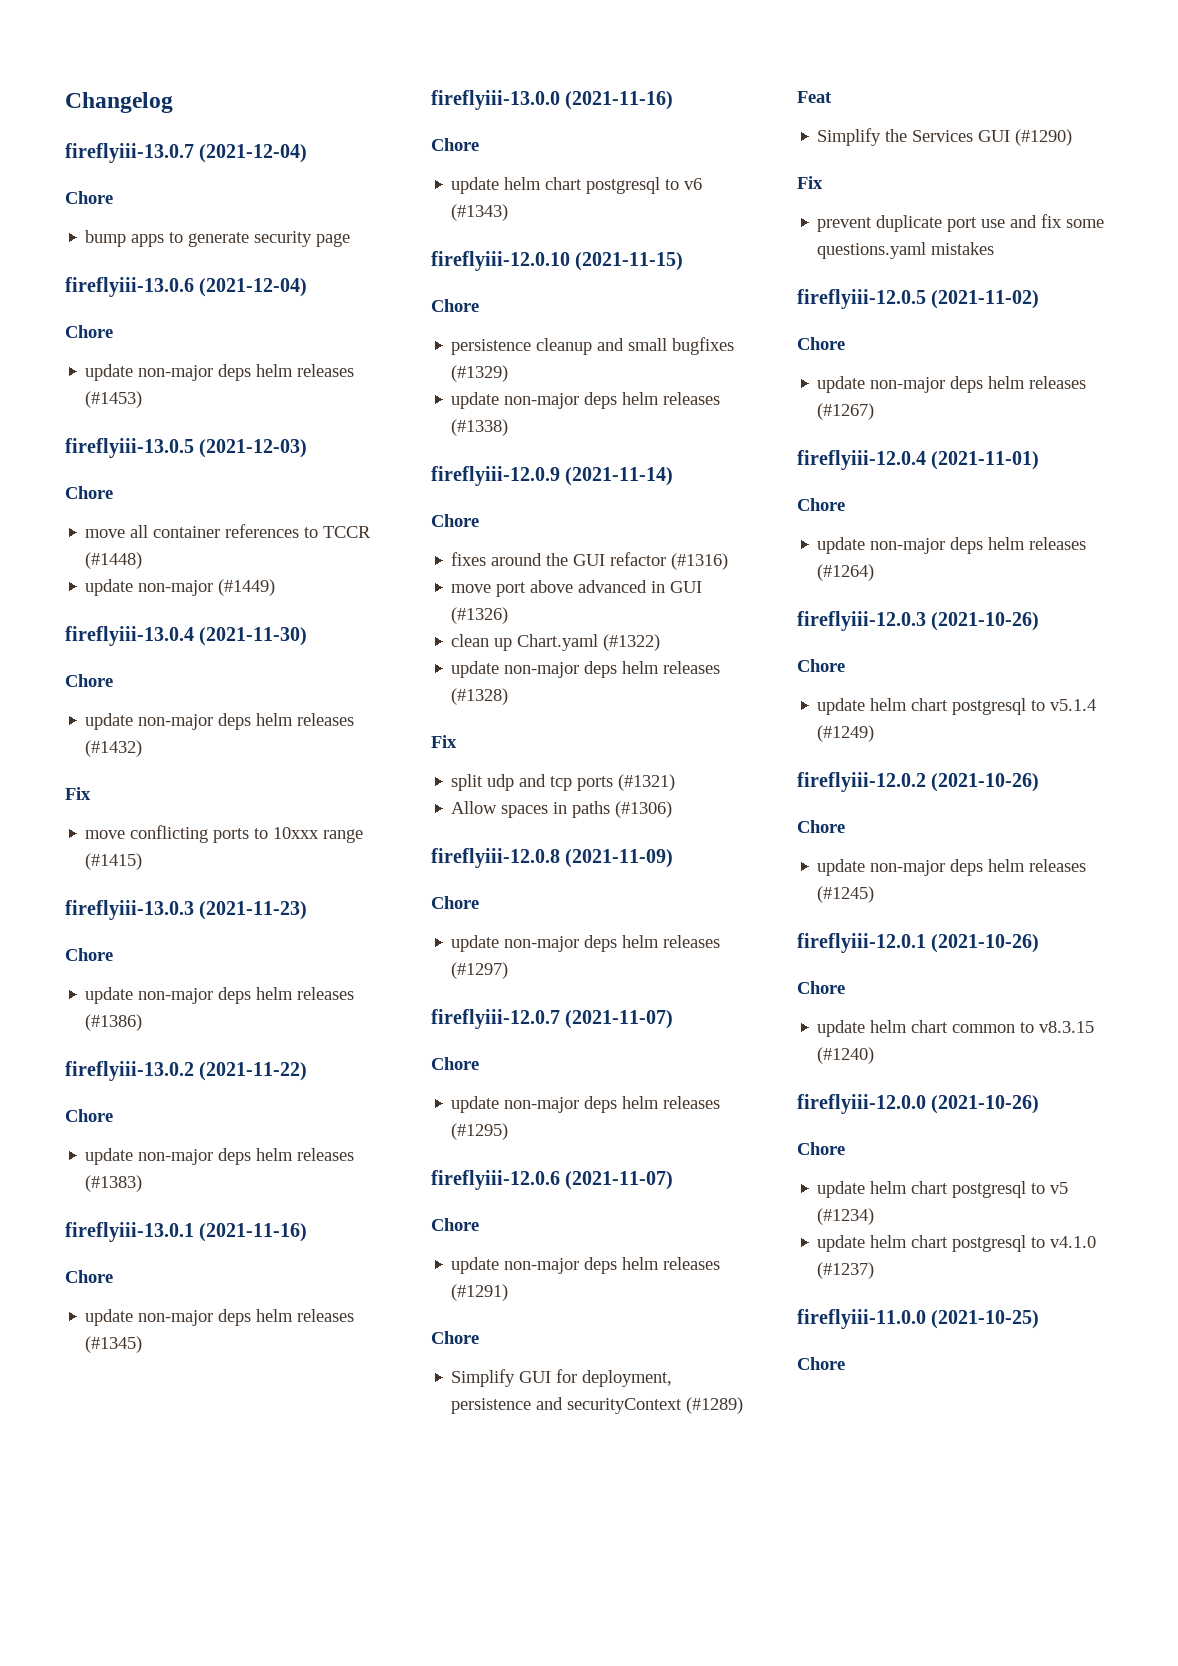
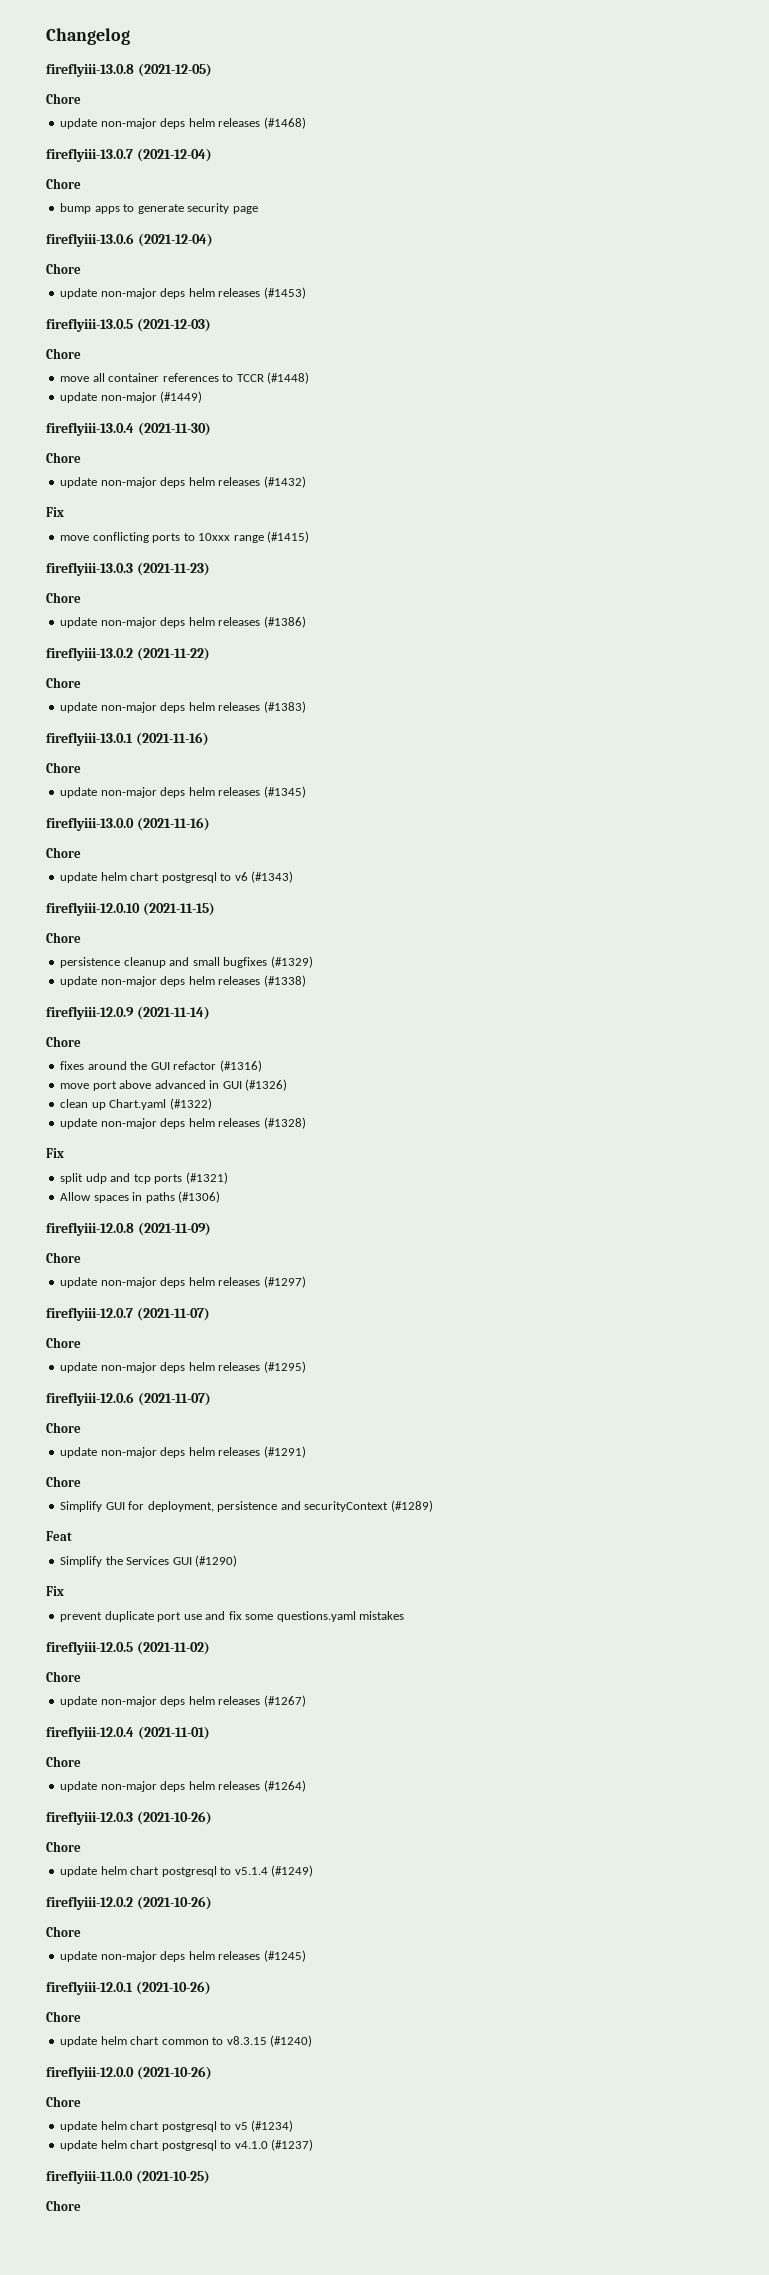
(173, 102) none -> [46,63,212,77] [46,93,81,104] [60,117,306,129] // fireflyiii-13.0.8 (2021-12-05) // Chore // update non-major deps helm releases (#1468)

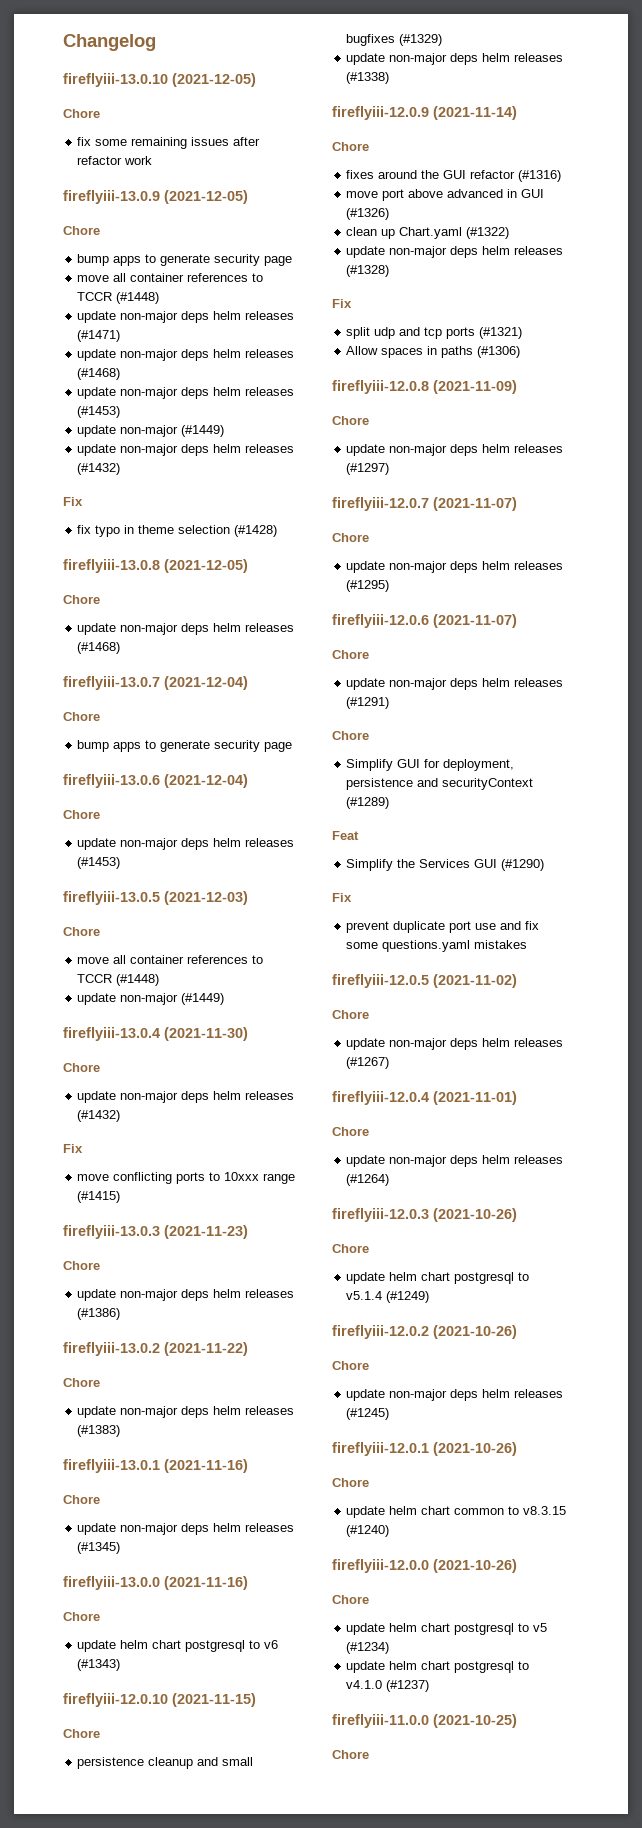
(130, 36) none -> [63,73,256,87] [63,109,100,118] [77,137,261,149] [77,156,153,165] [63,190,248,204] [63,226,100,235] [77,254,293,266] [77,273,264,282] [77,292,160,304] [77,311,295,323] [77,330,121,342] [77,349,295,361] [77,368,121,380] [77,387,295,399] [77,406,121,418] [77,425,225,437] [77,444,295,456] [77,463,121,475] [63,497,83,506] [77,525,278,537] // fireflyiii-13.0.10 (2021-12-05) // Chore // fix some remaining issues after refactor work // fireflyiii-13.0.9 (2021-12-05) // Chore // bump apps to generate security page // move all container references to TCCR (#1448) // update non-major deps helm releases (#1471) // update non-major deps helm releases (#1468) // update non-major deps helm releases (#1453) // update non-major (#1449) // update non-major deps helm releases (#1432) // Fix // fix typo in theme selection (#1428)

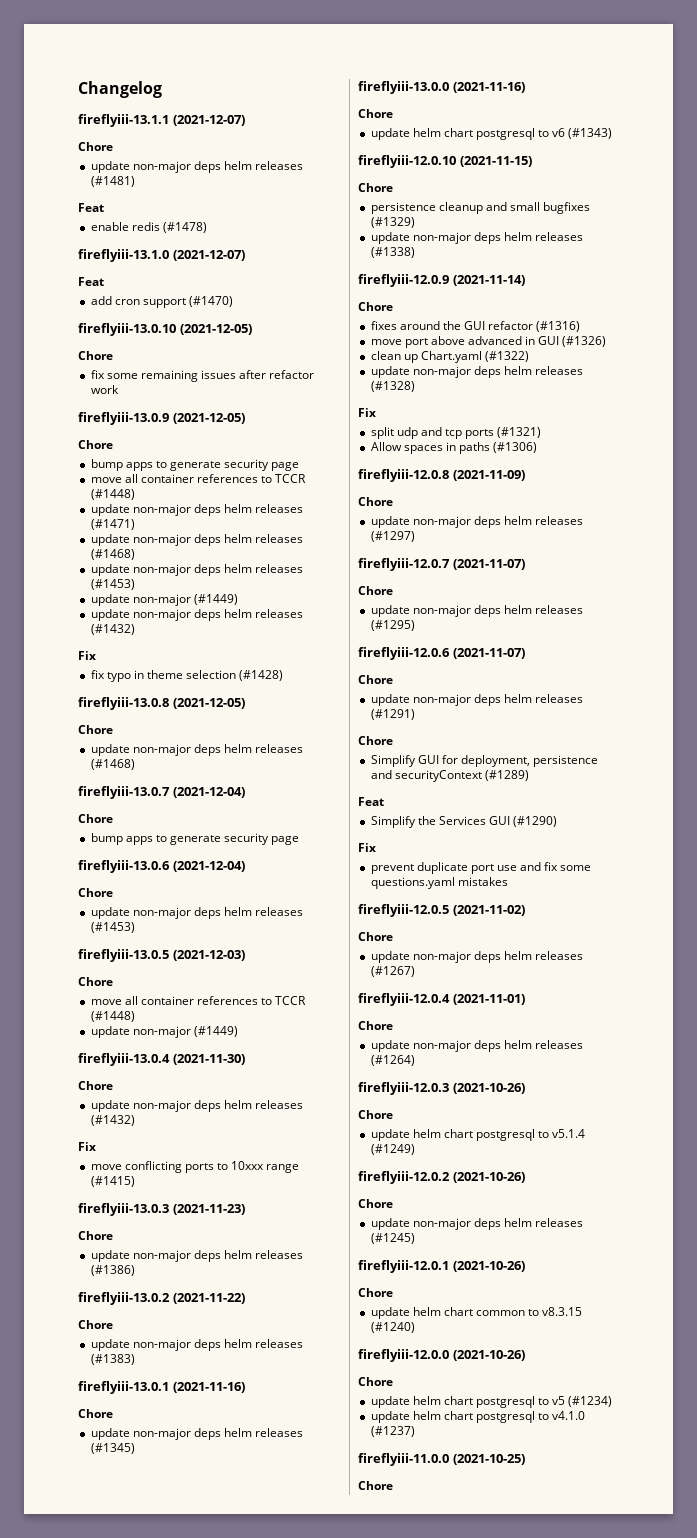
(156, 42) none -> [78,114,245,127] [78,142,113,151] [90,161,304,173] [90,176,135,187] [78,203,104,212] [90,222,207,233] [78,249,245,262] [78,277,104,286] [90,296,233,308] // fireflyiii-13.1.1 (2021-12-07) // Chore // update non-major deps helm releases (#1481) // Feat // enable redis (#1478) // fireflyiii-13.1.0 (2021-12-07) // Feat // add cron support (#1470)

